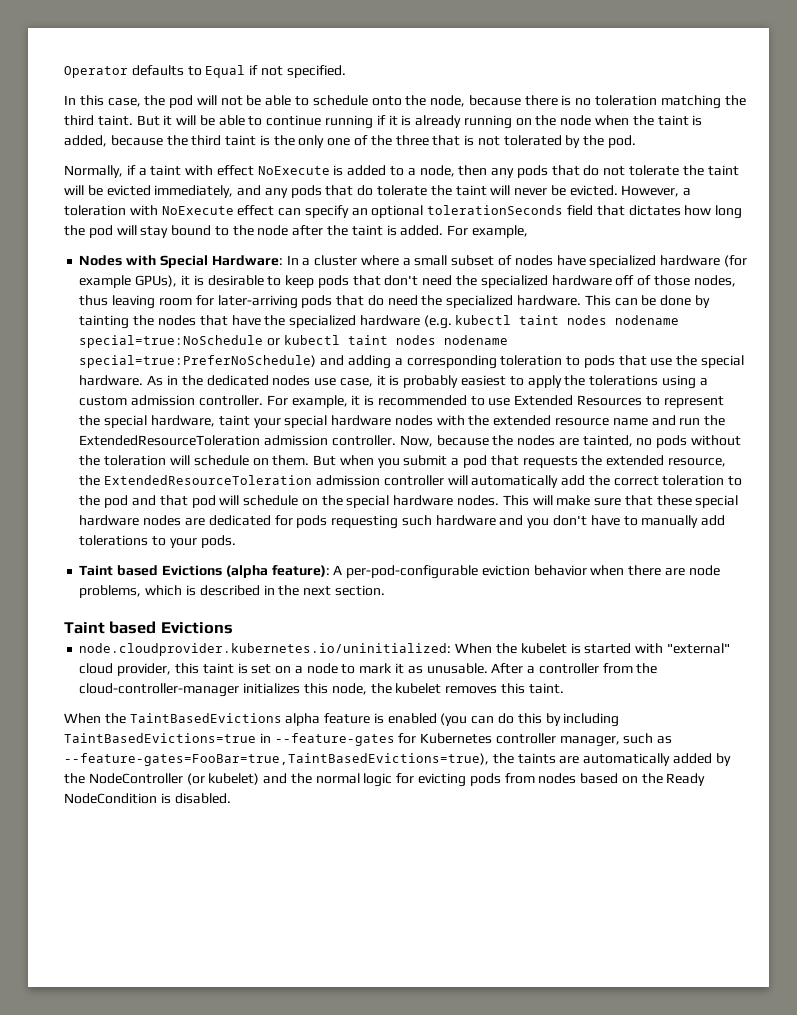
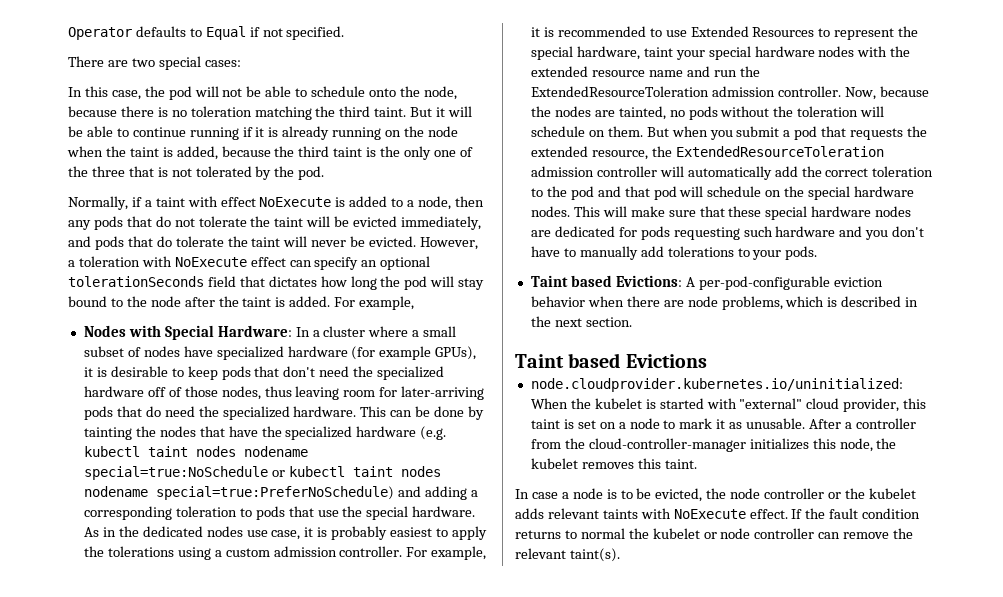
(346, 71) none -> [68,56,241,70] // There are two special cases:
[264,188,288,198] any -> (91, 241) none
[161,565,330,578] Evictions (alpha feature): -> [615,275,682,287] Evictions:
[64,713,620,727] [64,733,673,747] [64,753,731,766] [64,773,706,787] [64,793,231,804] When the TaintBasedEvictions alpha feature is enabled (you can do this by including TaintBasedEvictions=true in --feature-gates for Kubernetes controller manager, such as --feature-gates=FooBar=true,TaintBasedEvictions=true), the taints are automatically added by the NodeController (or kubelet) and the normal logic for evicting pods from nodes based on the Ready NodeCondition is disabled. -> [515,488,916,502] [515,508,921,519] [515,528,914,539] [515,548,620,562] In case a node is to be evicted, the node controller or the kubelet adds relevant taints with NoExecute effect. If the fault condition returns to normal the kubelet or node controller can remove the relevant taint(s).

